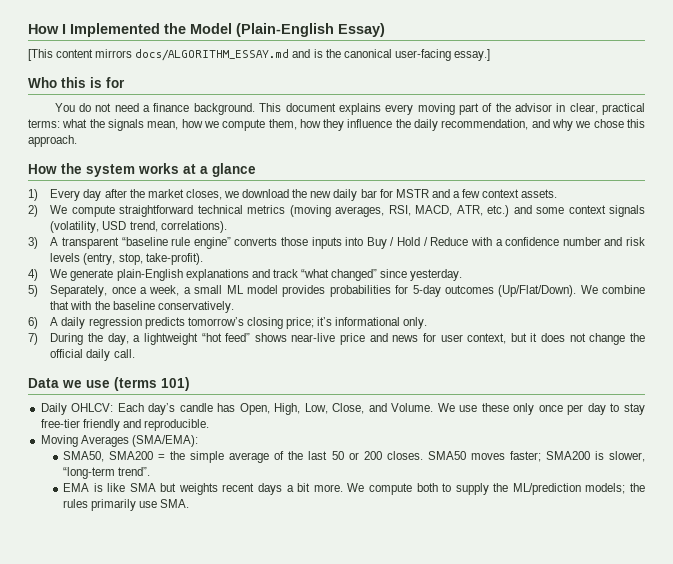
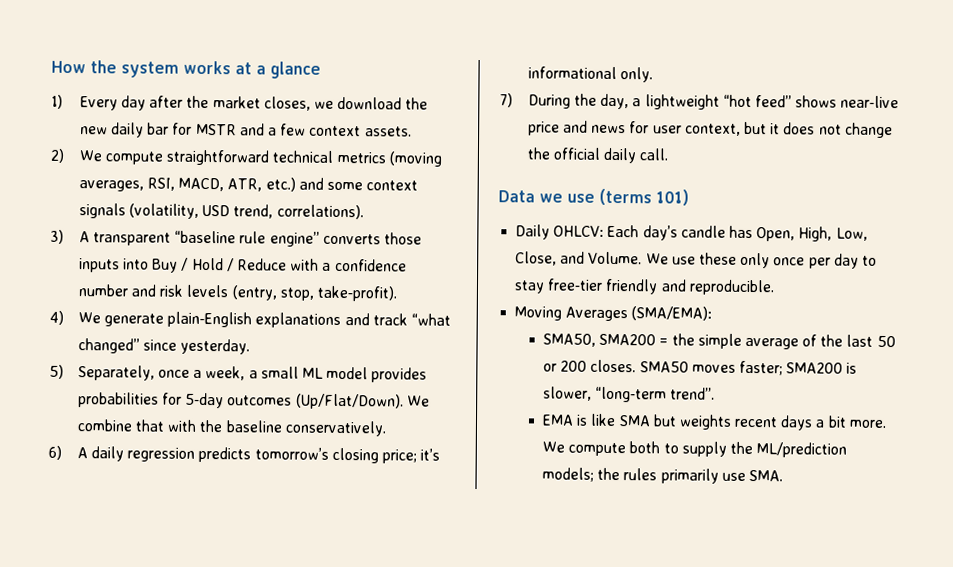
[28,23,385,37] [28,49,490,61] [28,77,125,88] [54,103,646,115] [28,119,645,131] [28,135,77,147] [28,164,57,174] How I Implemented the Model (Plain‑English Essay) // [This content mirrors docs/ALGORITHM_ESSAY.md and is the canonical user‑facing essay.] // Who this is for // You do not need a finance background. This document explains every moving part of the advisor in clear, practical terms: what the signals mean, how we compute them, how they influence the daily recommendation, and why we chose this approach. // How -> [51,60,86,74] How

